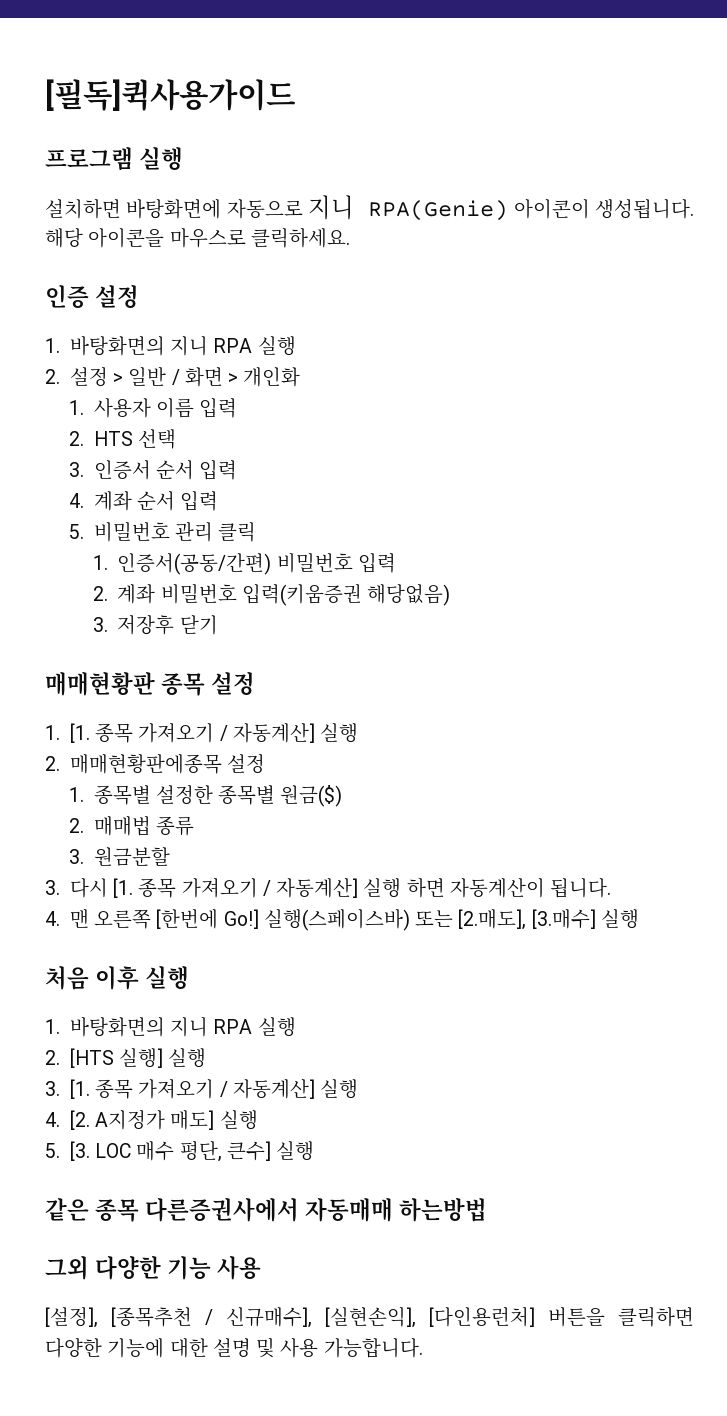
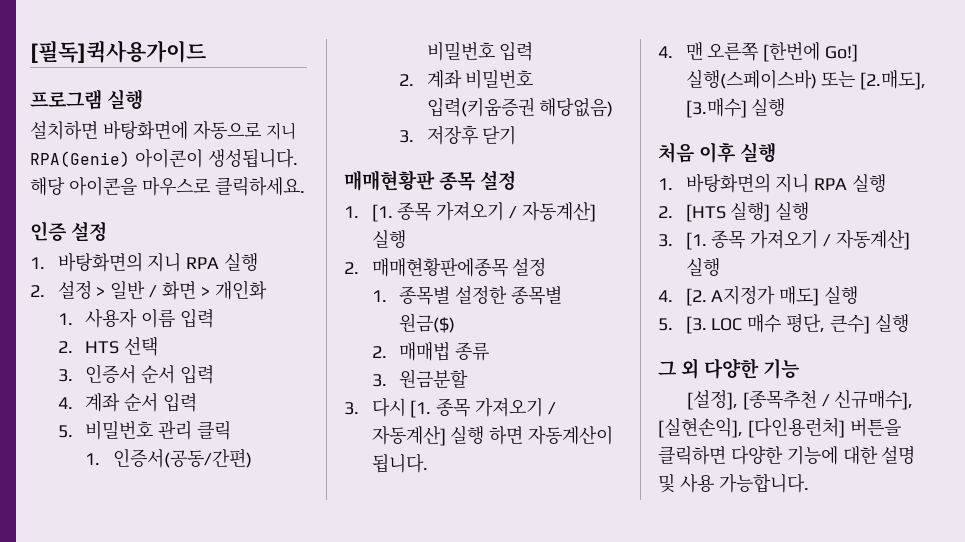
[45,1198,488,1222] [45,1256,89,1280] 같은 종목 다른증권사에서 자동매매 하는방법 // 그외 -> [658,358,700,379] 그 외
[217,1256,262,1280] 사용 -> (801, 368) none

